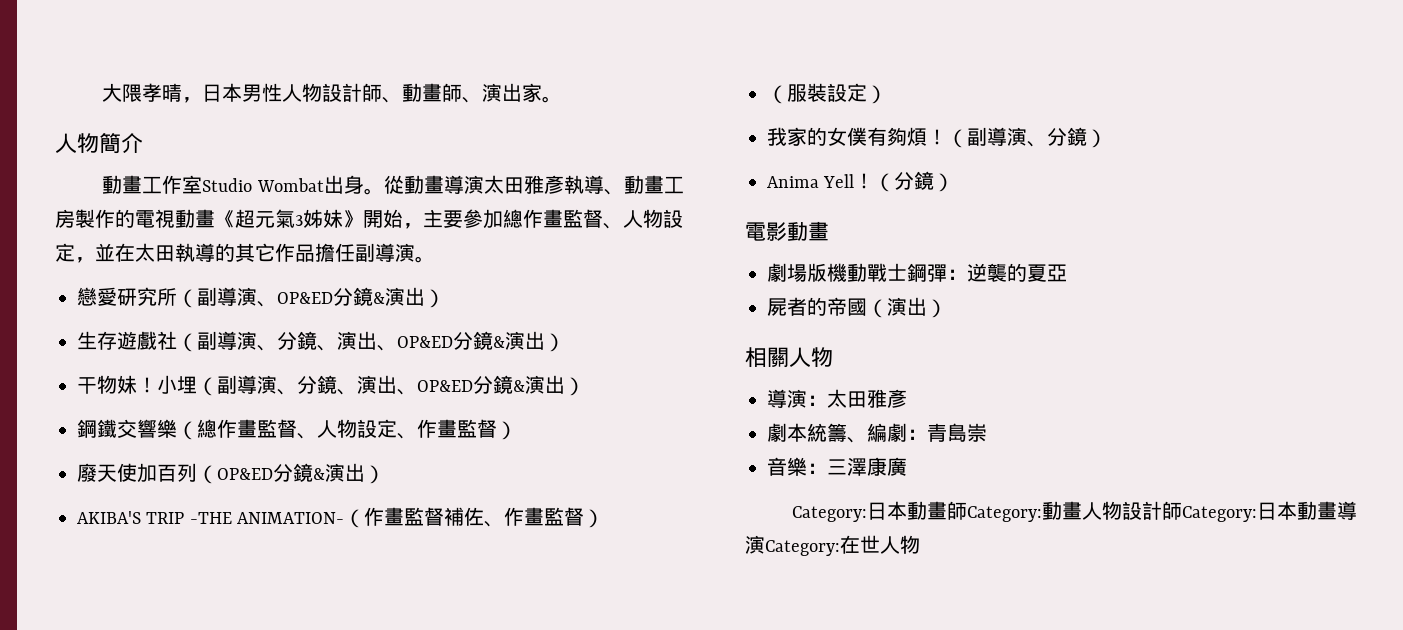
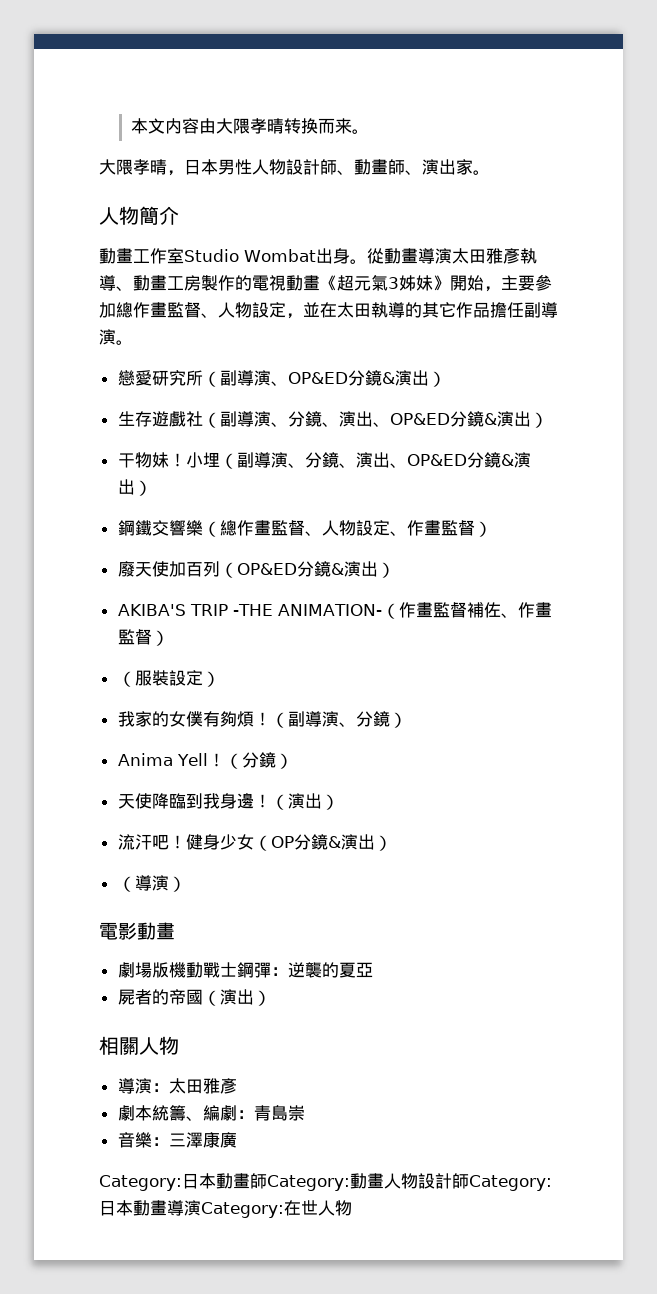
(102, 92) none -> [130,118,369,134] 本文内容由大隈孝晴转换而来。 //
(955, 182) none -> [117,793,339,810] [117,834,392,851] [117,875,186,892] // 天使降臨到我身邊！（演出） // 流汗吧！健身少女（OP分鏡&演出） // （導演）

